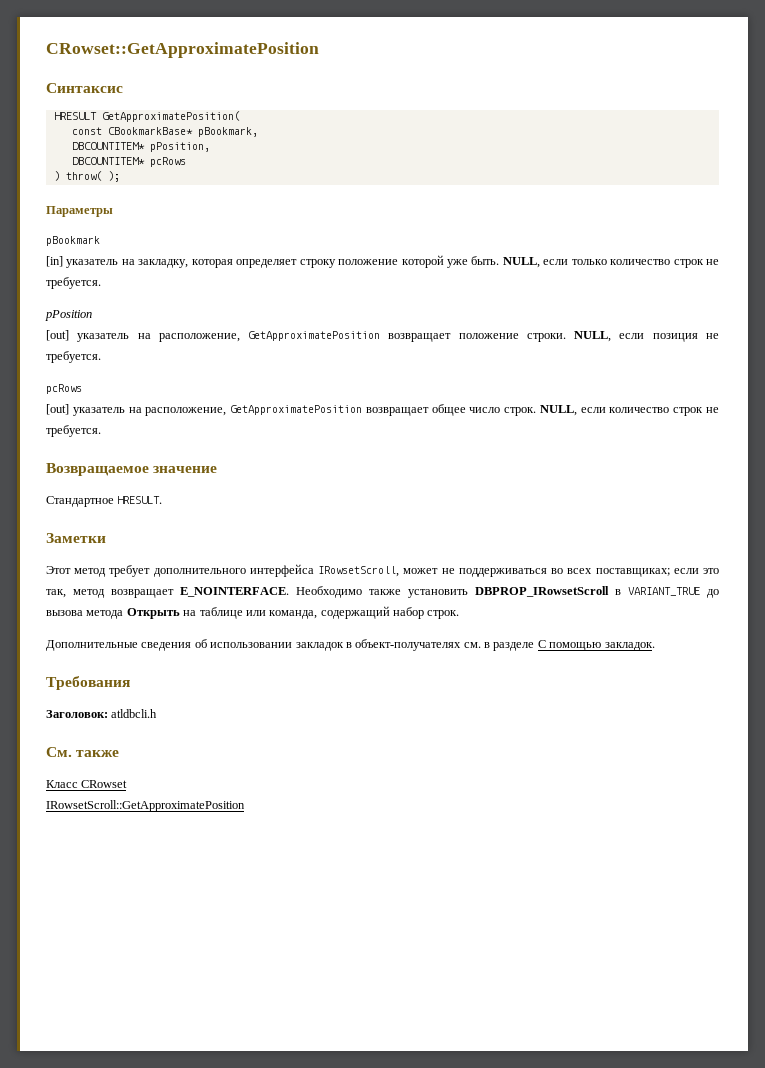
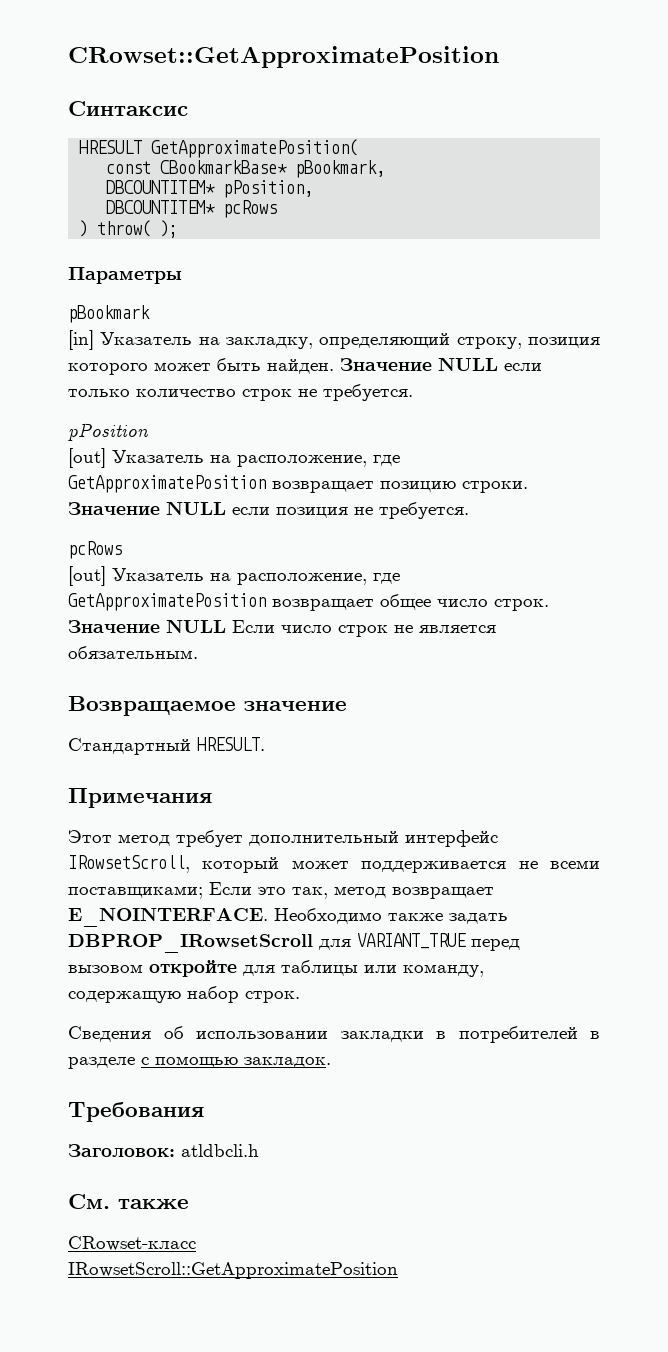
[66,259,119,268] указатель -> [100,332,193,345] Указатель
[191,255,540,268] которая определяет строку положение которой уже быть. NULL, -> [319,333,600,349] [68,358,498,375] определяющий строку, позиция которого может быть найден. Значение NULL
[77,331,612,342] указатель на расположение, GetApproximatePosition возвращает положение строки. NULL, -> [112,450,400,467] [68,475,528,493] [68,502,226,515] Указатель на расположение, где GetApproximatePosition возвращает позицию строки. Значение NULL
[72,407,227,416] указатель на расположение, -> [112,568,400,585] Указатель на расположение, где
[539,405,719,416] [46,425,101,437] NULL, если количество строк не требуется. -> [68,620,496,637] [68,646,198,659] Значение NULL Если число строк не является обязательным.
[46,496,114,507] Стандартное -> [68,738,191,755] Стандартный
[46,533,106,543] Заметки -> [68,788,212,808] Примечания
[153,564,699,577] дополнительного интерфейса IRowsetScroll, может не поддерживаться во всех поставщиках; если -> [249,830,498,847] [68,855,600,873] [68,882,252,899] дополнительный интерфейс IRowsetScroll, который может поддерживается не всеми поставщиками; Если
[408,586,719,598] [46,606,460,619] [46,639,481,651] установить DBPROP_IRowsetScroll в VARIANT_TRUE до вызова метода Открыть на таблице или команда, содержащий набор строк. // Дополнительные сведения об использовании закладок в объект-получателях см. -> [449,913,508,924] [68,933,520,953] [68,960,484,977] [68,986,300,1003] [68,1026,578,1043] задать DBPROP_IRowsetScroll для VARIANT_TRUE перед вызовом откройте для таблицы или команду, содержащую набор строк. // Сведения об использовании закладки в потребителей
[537,640,546,648] С -> [141,1057,149,1065] с
[46,780,128,788] Класс CRowset -> [68,1236,196,1251] CRowset-класс

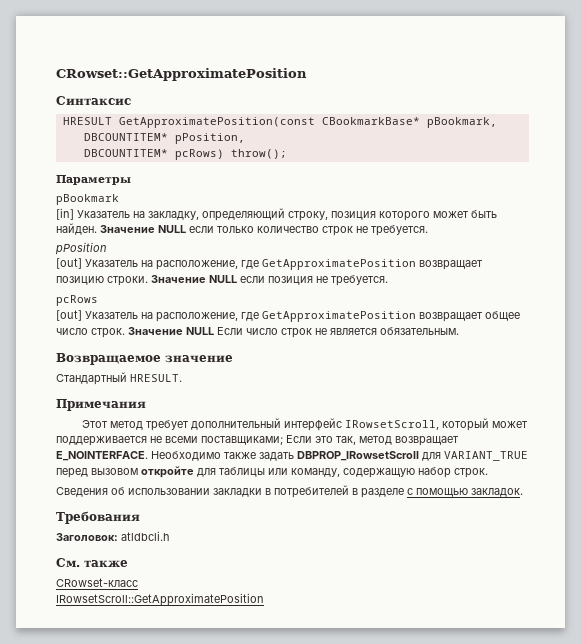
[151,139,359,158] [106,161,152,174] GetApproximatePosition( // const -> [118,117,315,128] GetApproximatePosition(const
[223,200,278,218] [79,220,179,238] pcRows // ) throw( ); -> [174,149,287,160] pcRows) throw();

